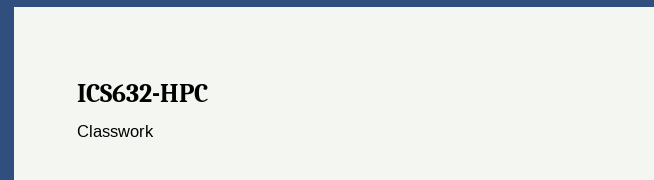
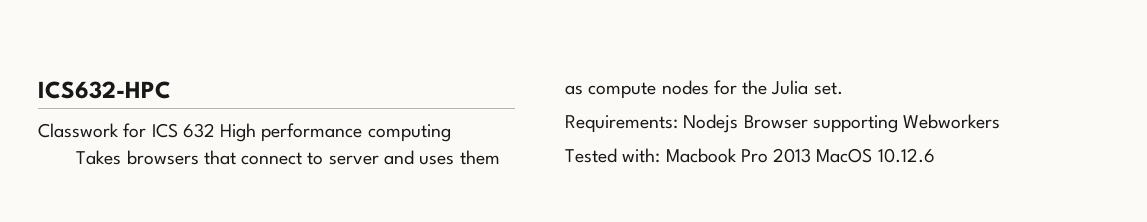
(154, 131) none -> [123,123,451,142] [76,150,500,165] [565,80,843,99] [565,114,1001,133] [565,148,935,163] for ICS 632 High performance computing // Takes browsers that connect to server and uses them as compute nodes for the Julia set. // Requirements: Nodejs Browser supporting Webworkers // Tested with: Macbook Pro 2013 MacOS 10.12.6

